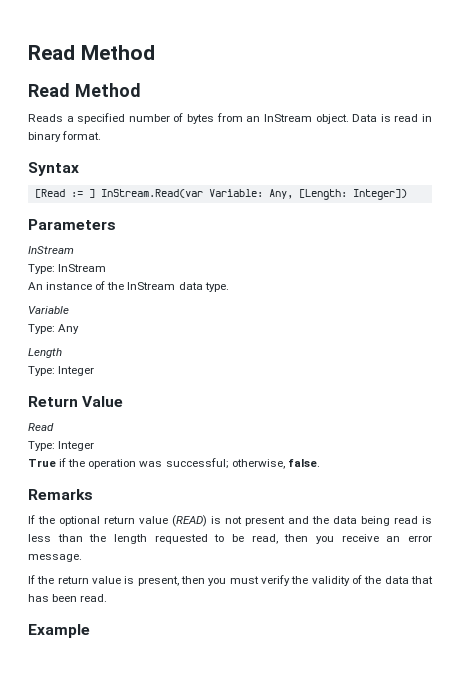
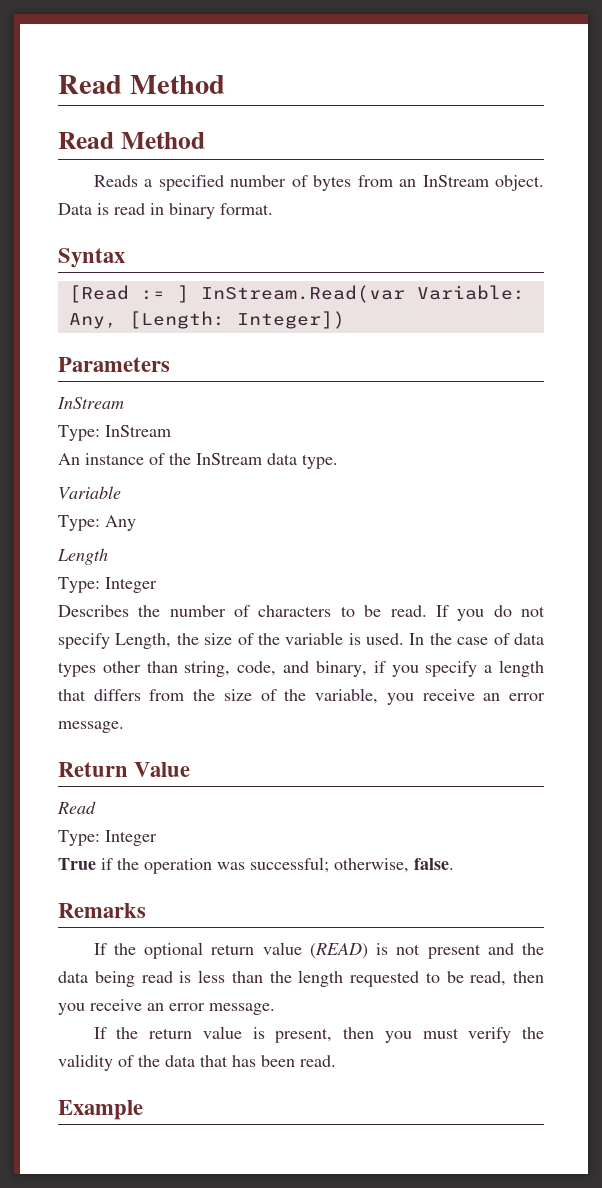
(95, 371) none -> [58,605,546,621] [58,632,544,649] [58,660,544,677] [58,688,545,705] [58,721,124,733] // Describes the number of characters to be read. If you do not specify Length, the size of the variable is used. In the case of data types other than string, code, and binary, if you specify a length that differs from the size of the variable, you receive an error message.

